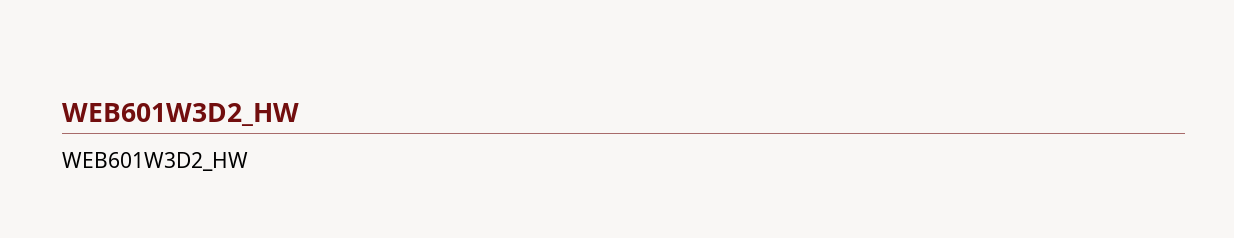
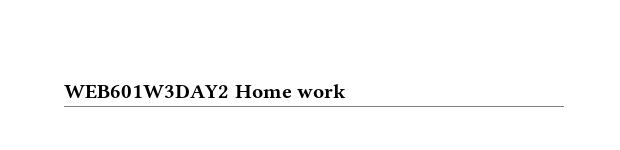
[62,103,299,126] [62,152,248,171] WEB601W3D2_HW // WEB601W3D2_HW -> [64,84,347,99] WEB601W3DAY2 Home work

